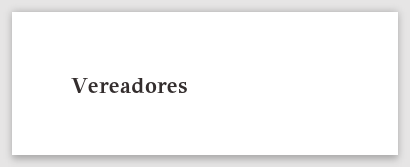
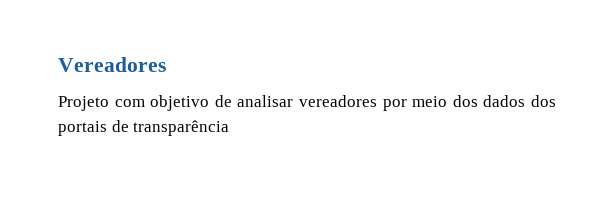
(187, 86) none -> [58,95,557,111] [58,120,230,136] // Projeto com objetivo de analisar vereadores por meio dos dados dos portais de transparência

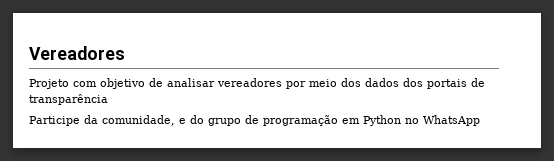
(230, 128) none -> [29,115,480,126] // Participe da comunidade, e do grupo de programação em Python no WhatsApp

